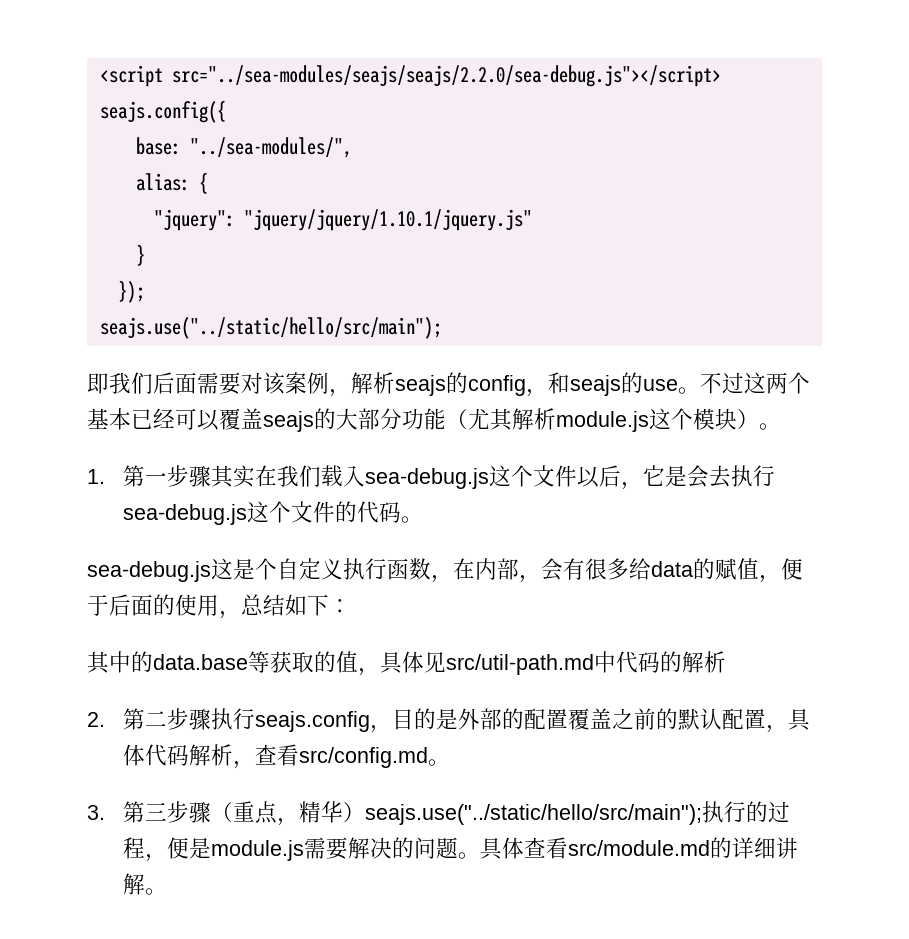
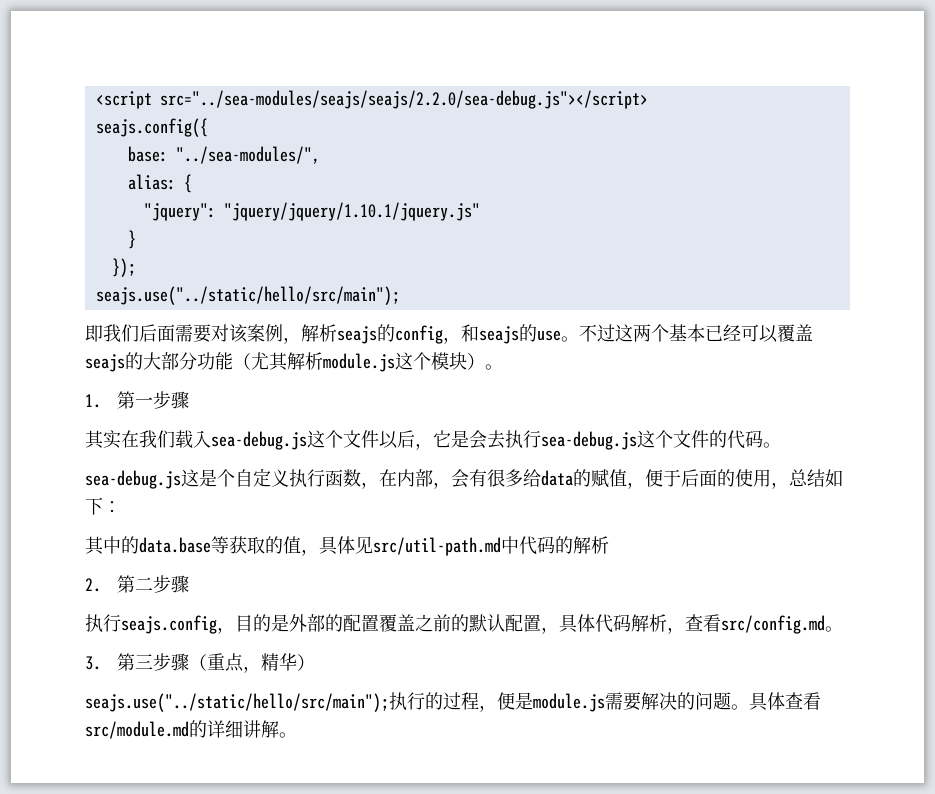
(211, 476) none -> (190, 400) //
(211, 719) none -> (190, 584) //
(365, 812) none -> (316, 662) //

